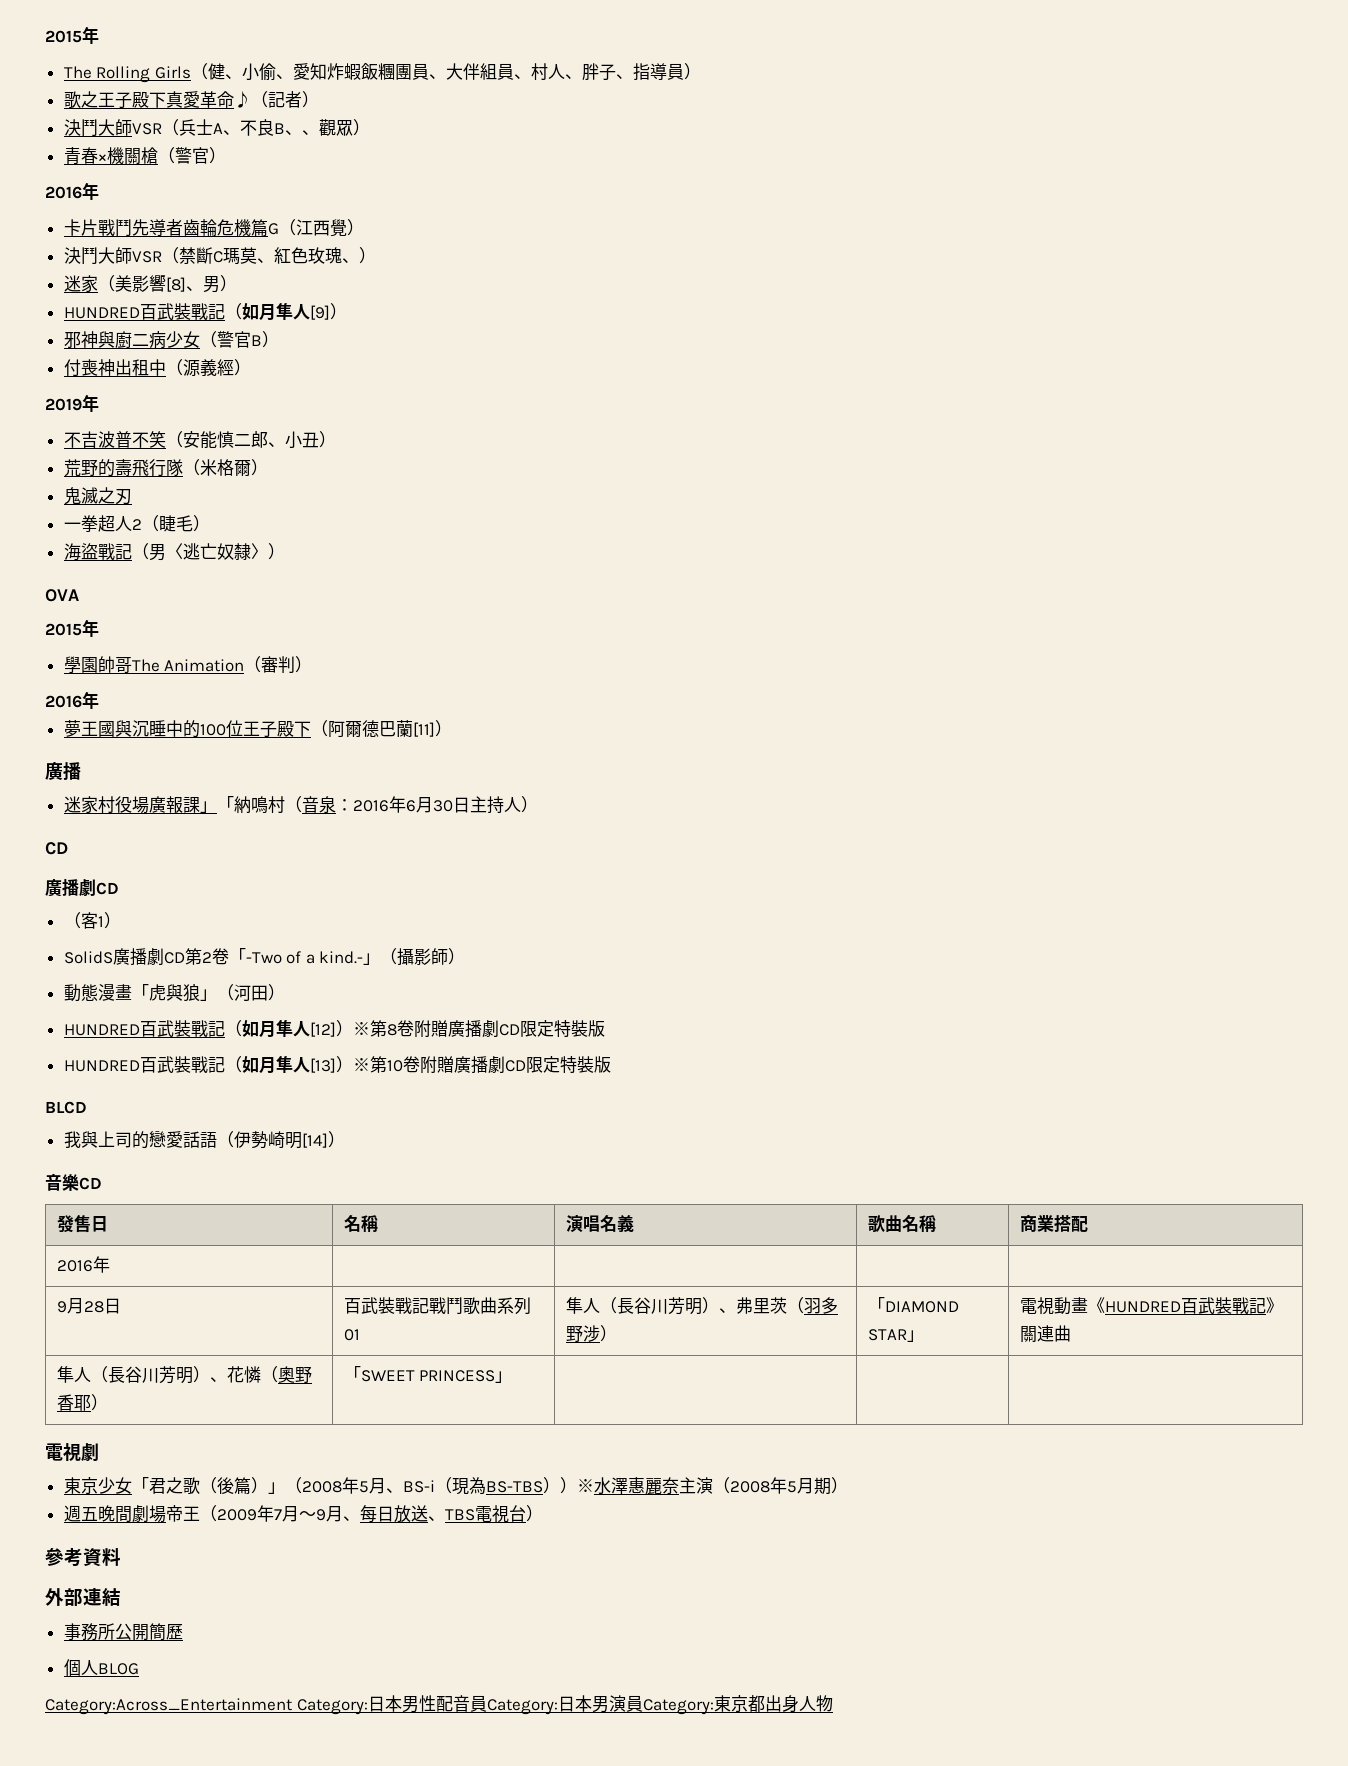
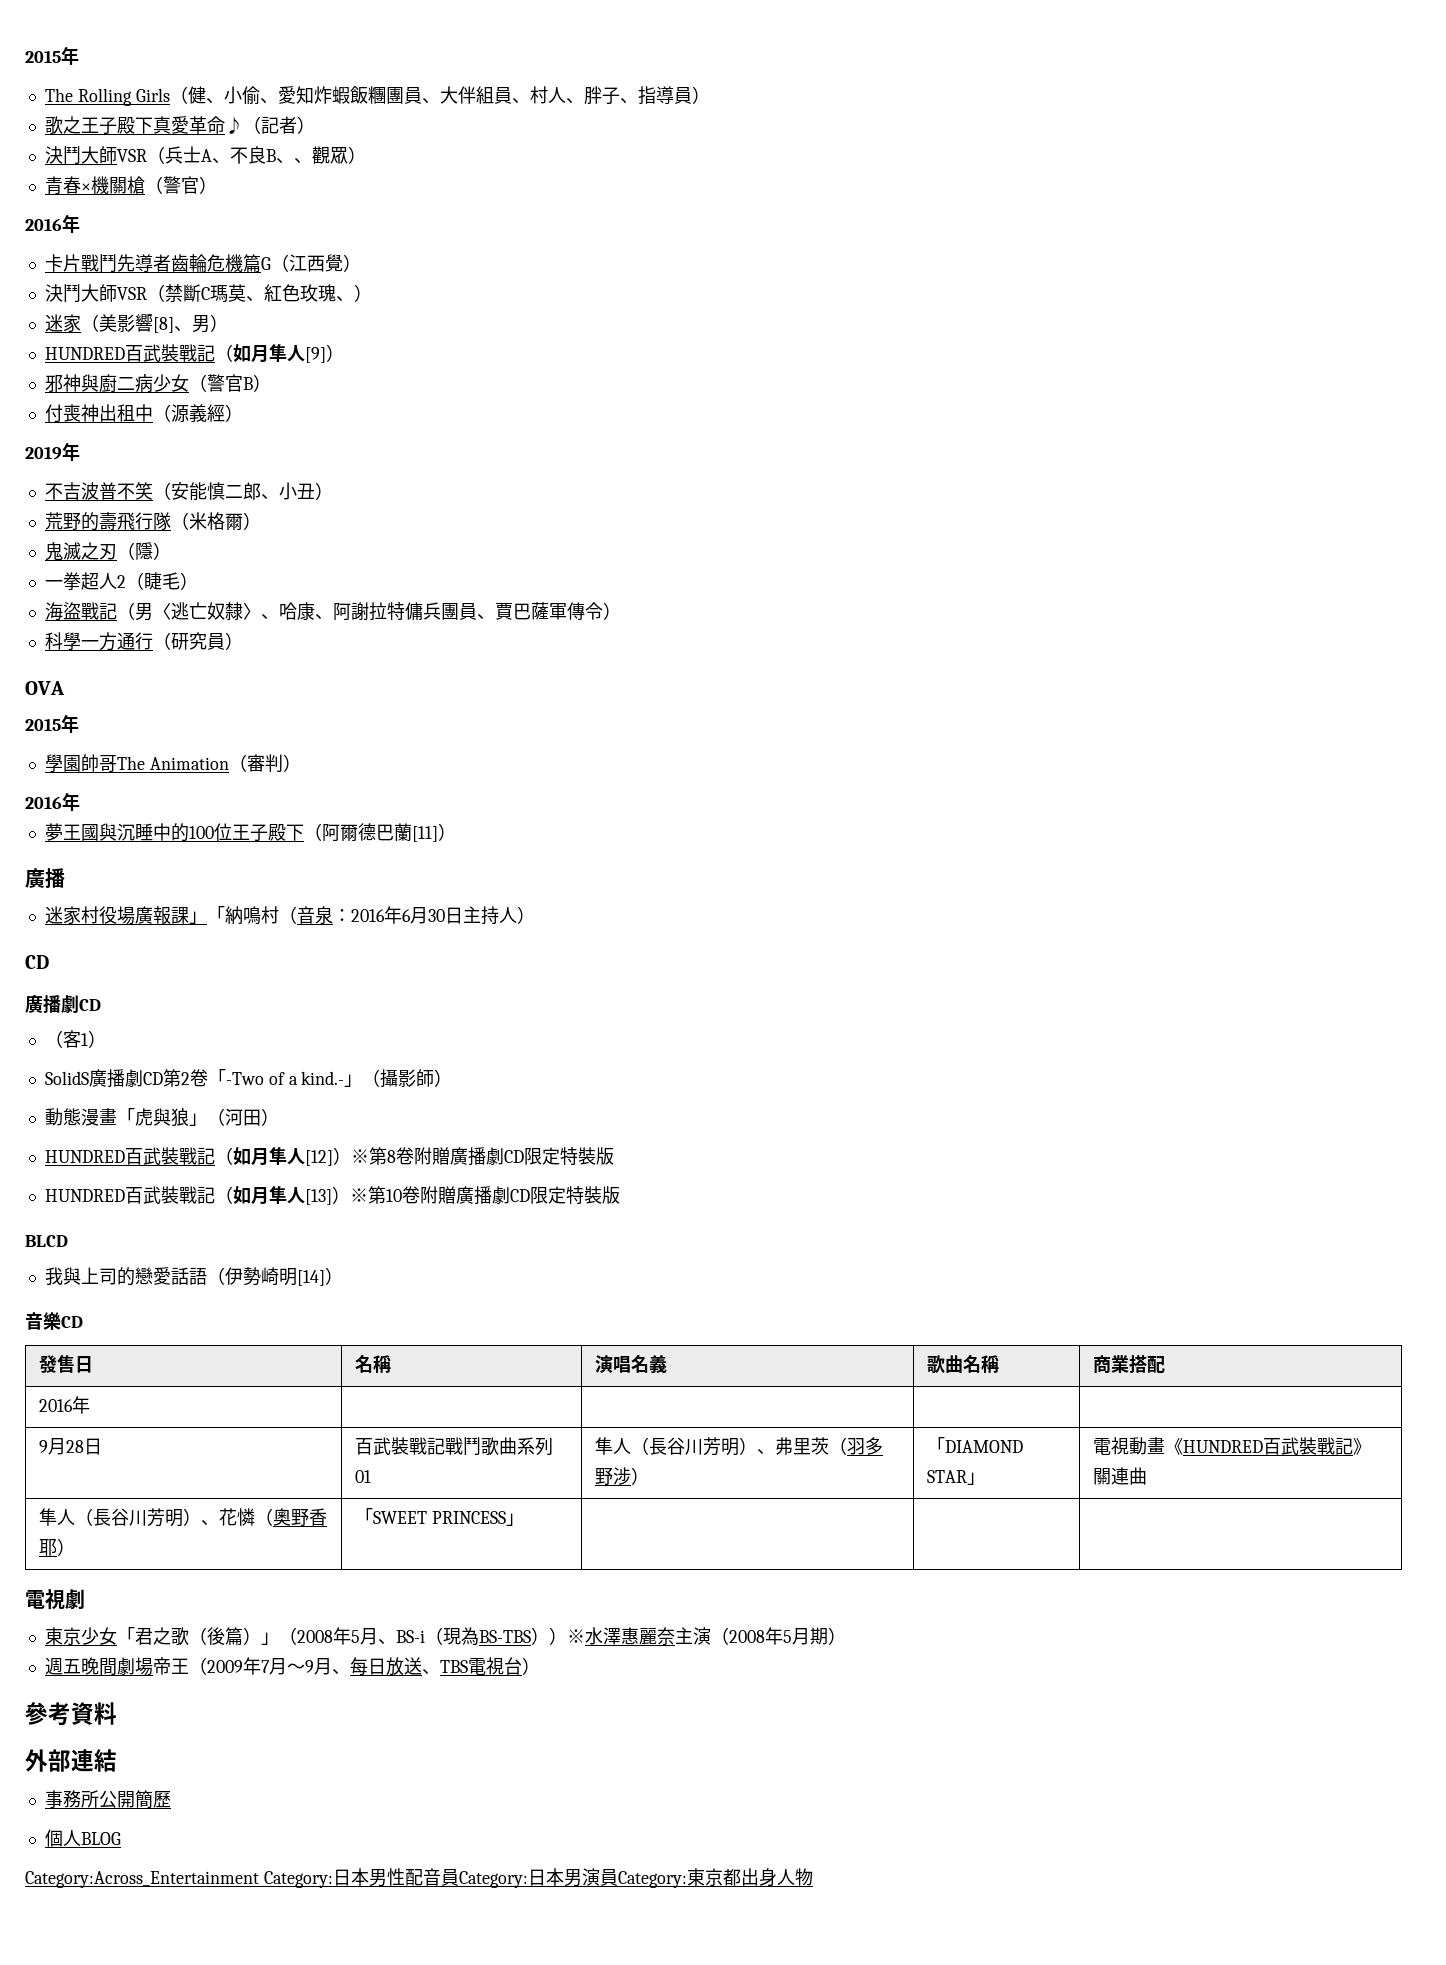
(132, 497) none -> [116,542,171,560] （隱）
(268, 551) none -> [260,602,621,621] [44,632,225,651] 、哈康、阿謝拉特傭兵團員、賈巴薩軍傳令） // 科學一方通行（研究員

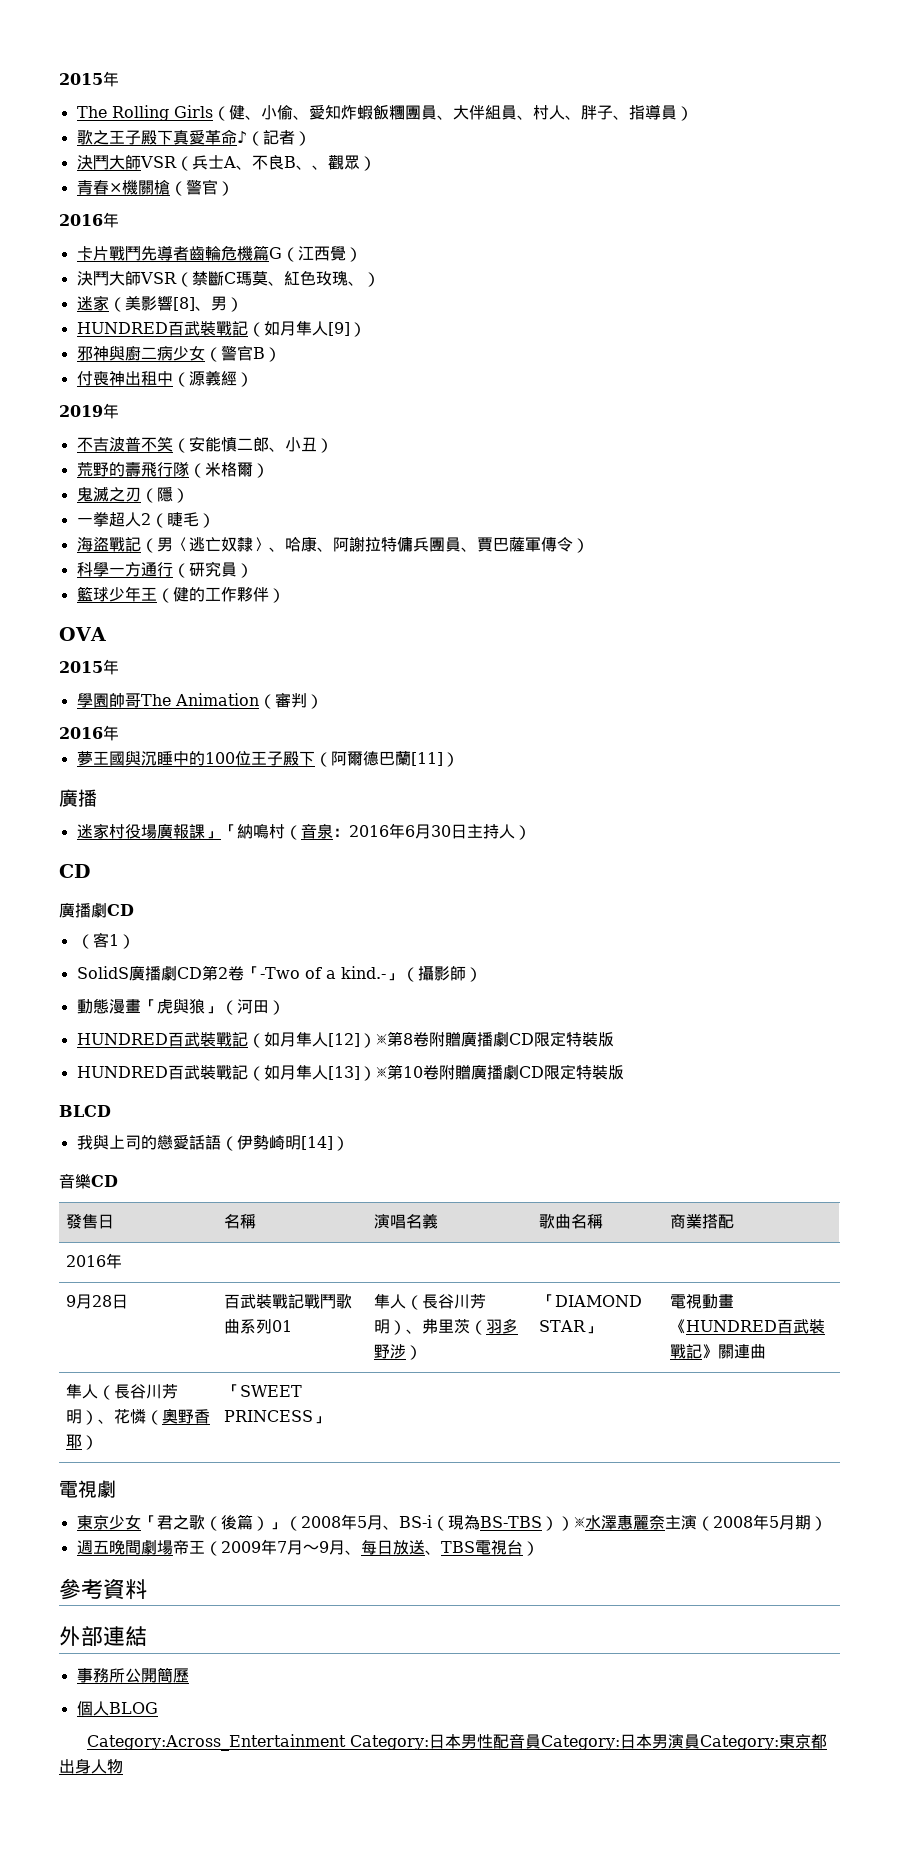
(243, 641) none -> [76,586,285,603] // 籃球少年王（健的工作夥伴）

